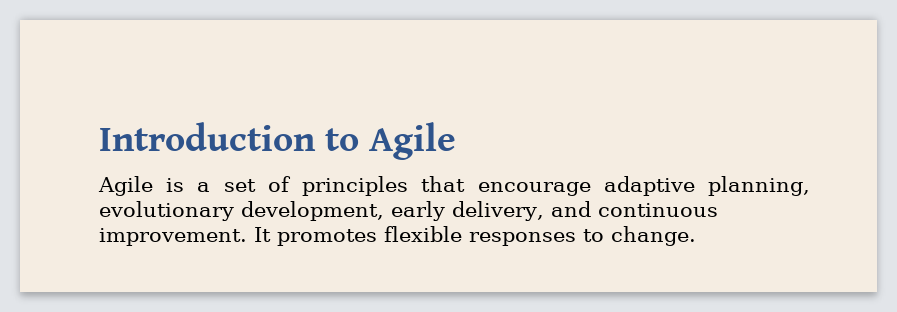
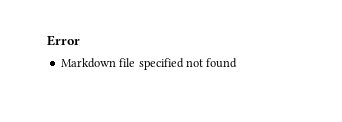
[99,122,457,160] [98,176,810,196] [99,201,718,221] [99,226,696,246] Introduction to Agile // Agile is a set of principles that encourage adaptive planning, evolutionary development, early delivery, and continuous improvement. It promotes flexible responses to change. -> [47,35,80,46] [60,58,238,70] Error // Markdown file specified not found

